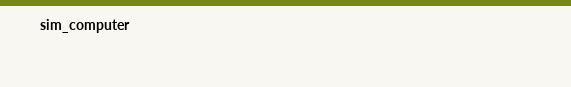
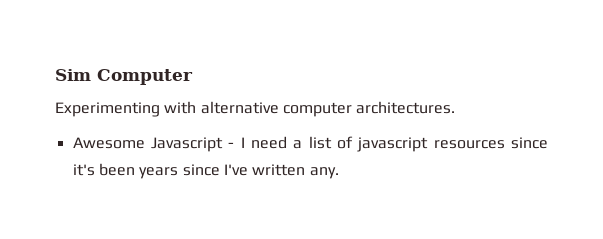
[40,19,130,33] sim_computer -> [55,69,193,85] [55,101,456,117] [72,136,548,152] [72,163,339,179] Sim Computer // Experimenting with alternative computer architectures. // Awesome Javascript - I need a list of javascript resources since it's been years since I've written any.

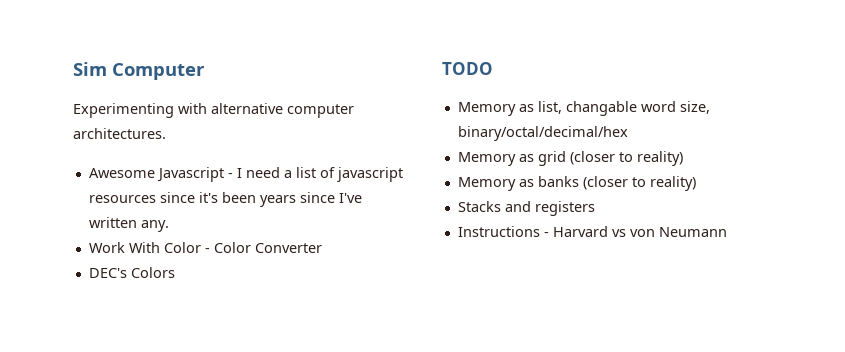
(339, 173) none -> [88,242,322,253] [88,267,175,278] [442,62,493,75] [457,101,710,116] [457,126,628,141] [457,151,683,166] [457,176,696,191] [457,201,595,216] [457,226,727,237] // Work With Color - Color Converter // DEC's Colors // TODO // Memory as list, changable word size, binary/octal/decimal/hex // Memory as grid (closer to reality) // Memory as banks (closer to reality) // Stacks and registers // Instructions - Harvard vs von Neumann

